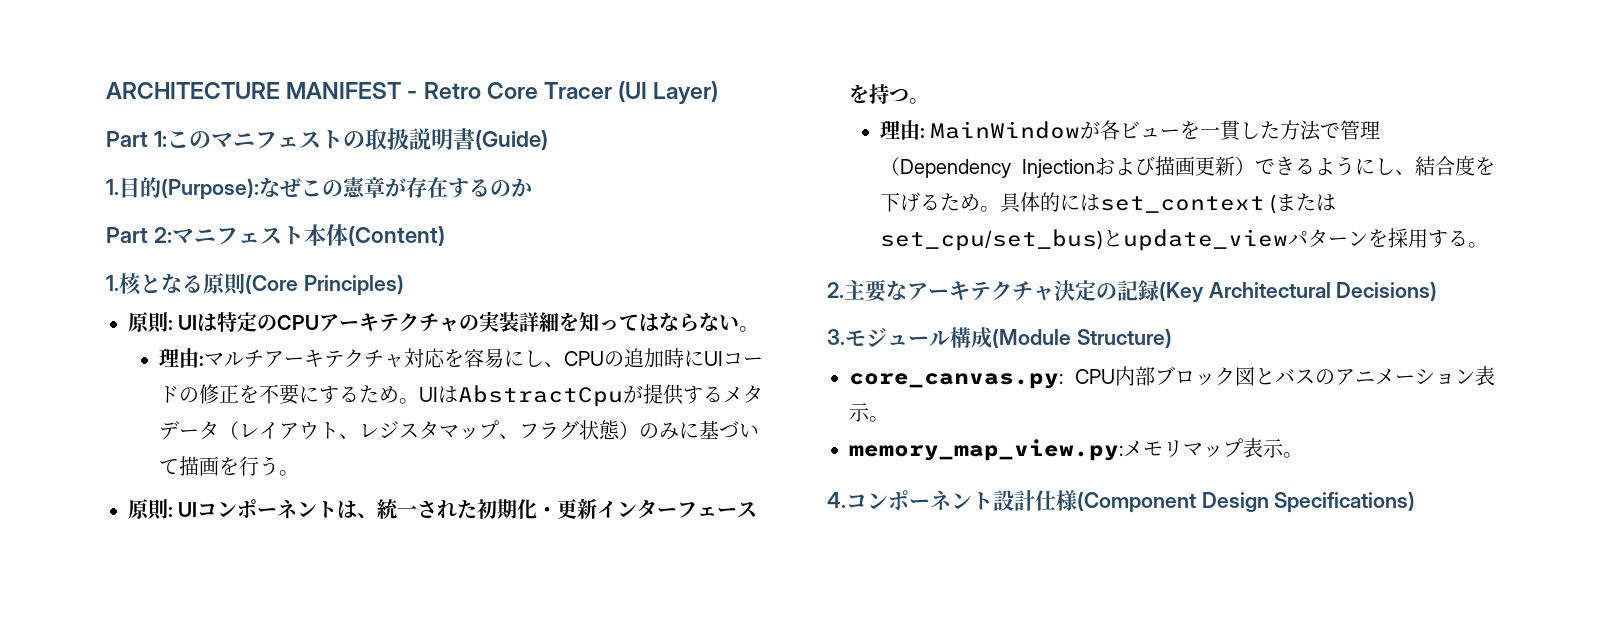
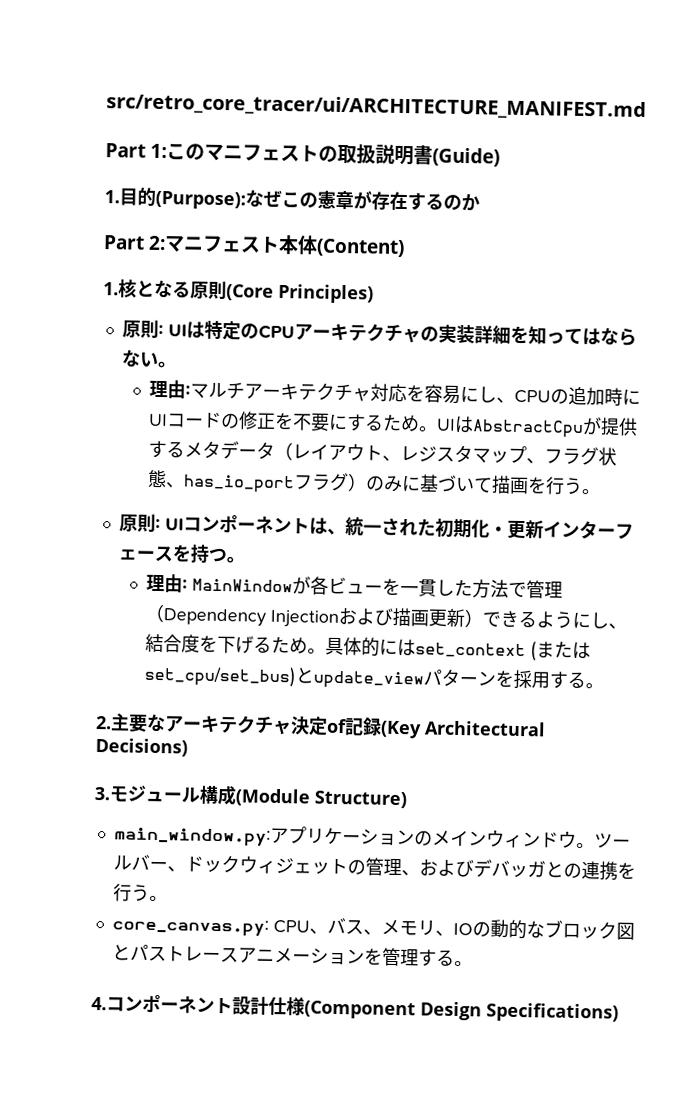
[106,81,719,104] ARCHITECTURE MANIFEST - Retro Core Tracer (UI Layer) -> [106,93,647,121] src/retro_core_tracer/ui/ARCHITECTURE_MANIFEST.md
(620, 430) none -> [164,472,349,494] 、has_io_portフラグ
[1096,283,1117,300] の -> [326,718,347,734] of
[849,366,1495,389] [849,403,889,422] [849,438,1284,461] core_canvas.py: CPU内部ブロック図とバスのアニメーション表示。 // memory_map_view.py:メモリマップ表示 -> [113,826,631,849] [112,854,636,881] [112,883,168,902] [111,917,635,940] [111,944,455,967] main_window.py:アプリケーションのメインウィンドウ。ツールバー、ドックウィジェットの管理、およびデバッガとの連携を行う。 // core_canvas.py: CPU、バス、メモリ、IOの動的なブロック図とパストレースアニメーションを管理する

